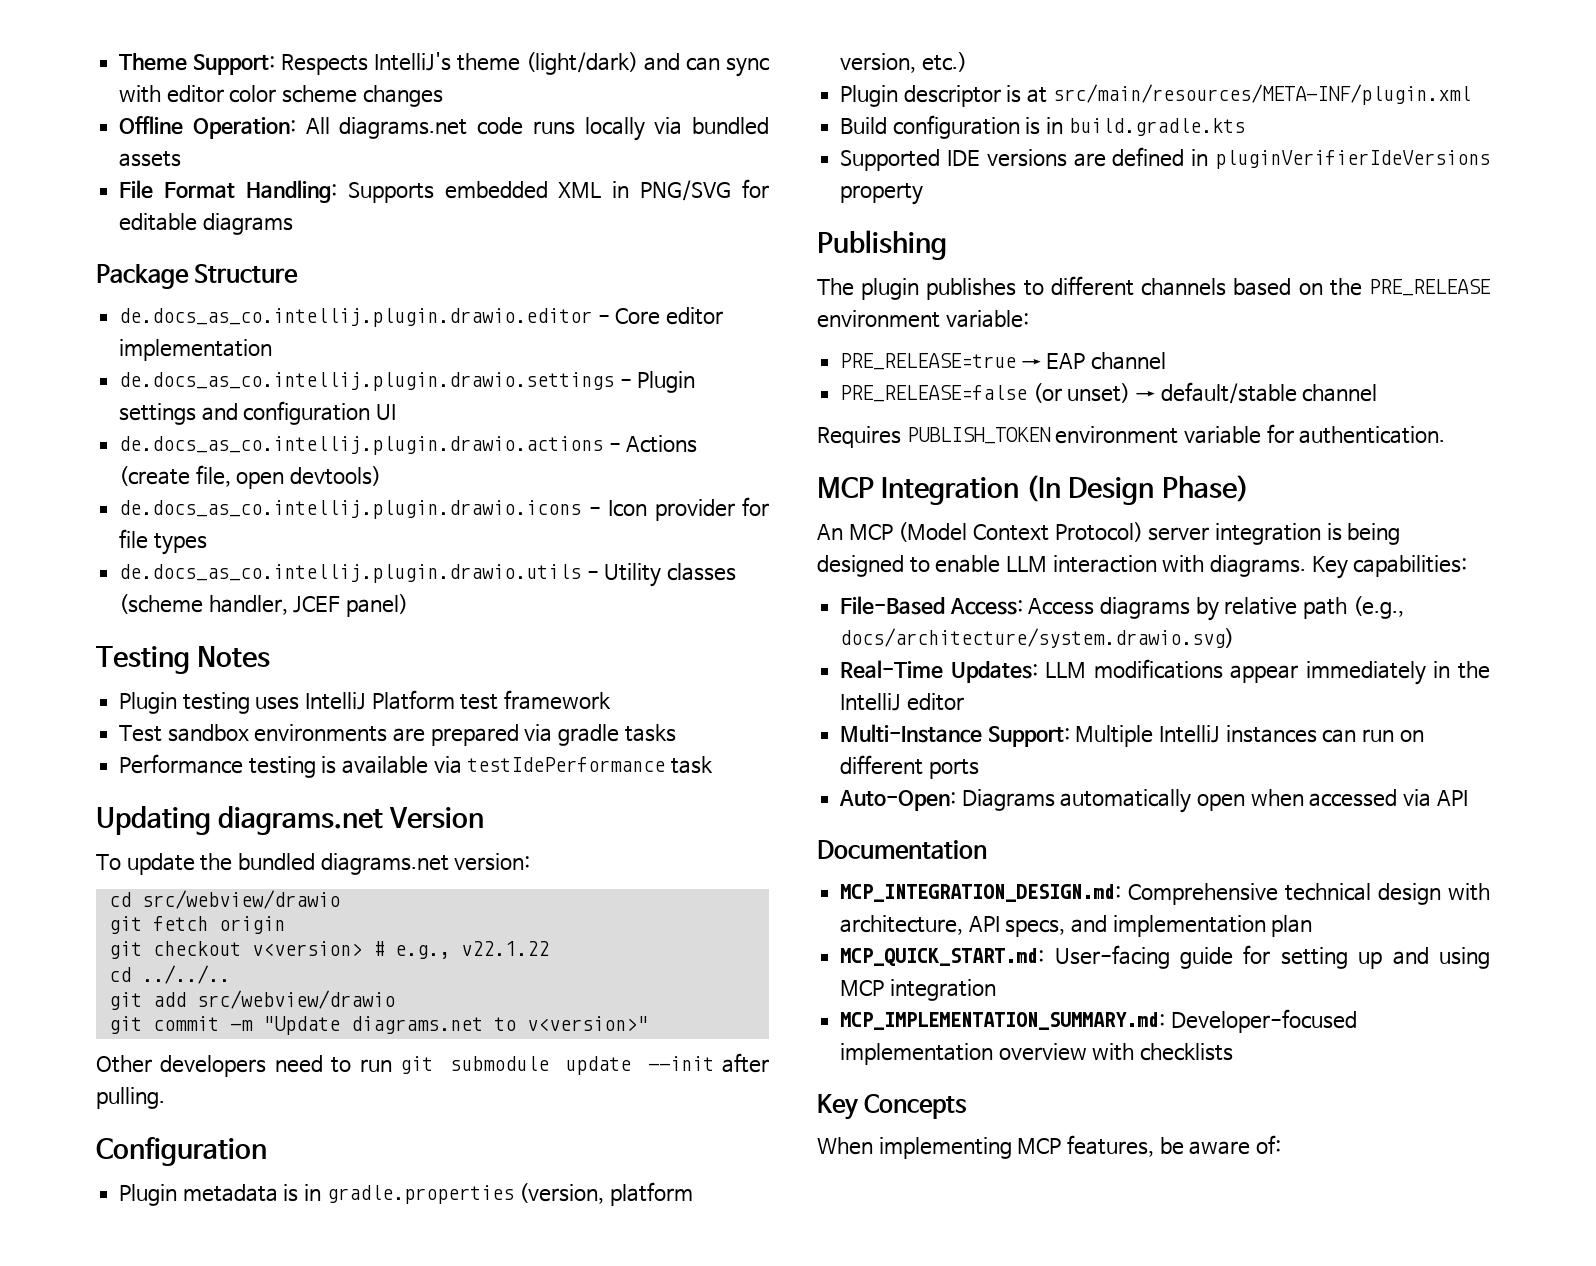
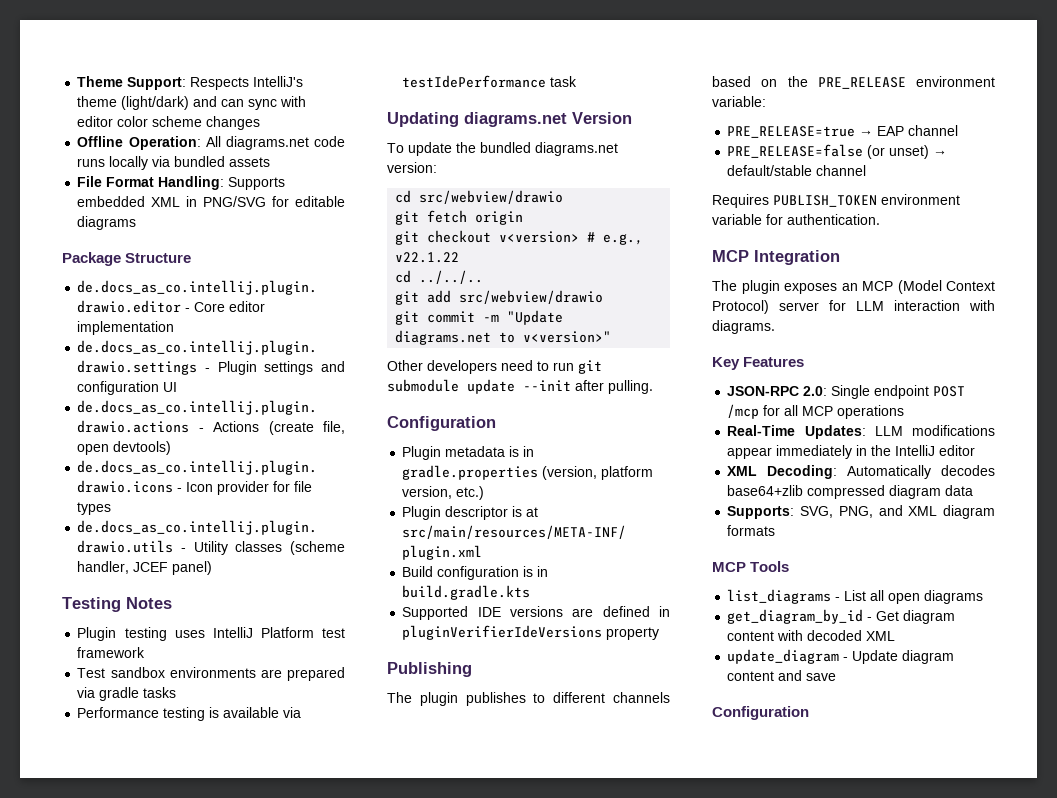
[1026,475,1249,505] [817,524,843,540] (In Design Phase) // An -> [712,280,858,294] // The plugin exposes an
[1215,523,1401,545] [817,555,1468,579] [840,596,1404,621] [840,628,1235,648] integration is being designed to enable LLM interaction with diagrams. Key capabilities: // File-Based Access: Access diagrams by relative path (e.g., docs/architecture/system.drawio.svg) -> [829,300,995,311] [712,320,775,334] [712,357,805,370] [727,385,966,399] [727,404,905,419] for LLM interaction with diagrams. // Key Features // JSON-RPC 2.0: Single endpoint POST /mcp for all MCP operations
[840,724,1424,747] [840,755,979,779] [839,789,1468,813] [817,840,987,859] [840,883,1490,905] [840,915,1313,937] [840,945,1490,969] [840,979,996,1001] [840,1009,1357,1033] [840,1043,1234,1065] [817,1094,968,1120] [817,1135,1281,1159] Multi-Instance Support: Multiple IntelliJ instances can run on different ports // Auto-Open: Diagrams automatically open when accessed via API // Documentation // MCP_INTEGRATION_DESIGN.md: Comprehensive technical design with architecture, API specs, and implementation plan // MCP_QUICK_START.md: User-facing guide for setting up and using MCP integration // MCP_IMPLEMENTATION_SUMMARY.md: Developer-focused implementation overview with checklists // Key Concepts // When implementing MCP features, be aware of: -> [727,465,995,479] [727,485,974,499] [727,505,995,519] [727,525,776,536] [712,561,790,572] [727,589,984,604] [727,609,956,624] [727,630,896,641] [727,649,955,664] [727,670,837,681] [712,706,809,720] XML Decoding: Automatically decodes base64+zlib compressed diagram data // Supports: SVG, PNG, and XML diagram formats // MCP Tools // list_diagrams - List all open diagrams // get_diagram_by_id - Get diagram content with decoded XML // update_diagram - Update diagram content and save // Configuration

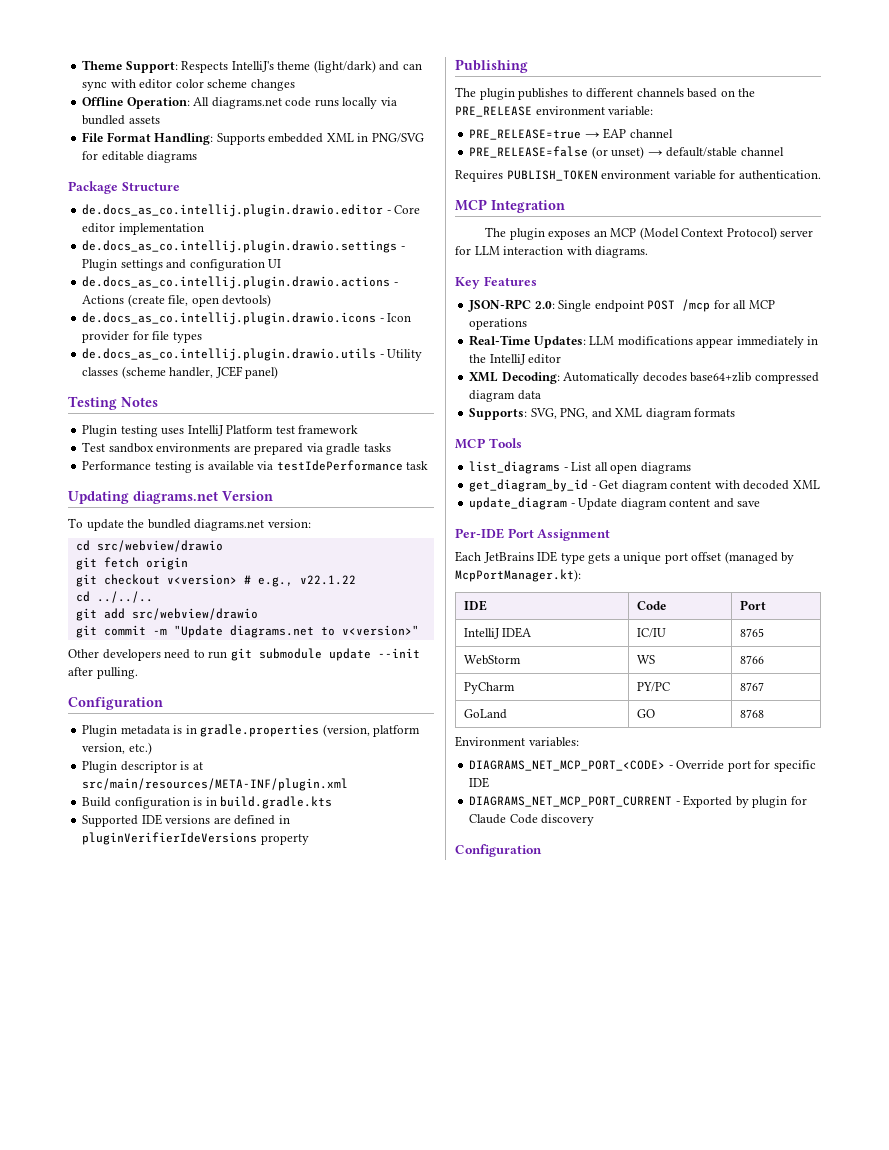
(837, 677) none -> [455,528,611,541] [455,551,795,564] [455,569,581,582] [463,600,487,611] [636,601,666,610] [739,600,766,610] [463,627,532,639] [636,628,666,638] [739,628,764,637] [463,655,521,665] [636,655,655,664] [739,655,764,664] [463,682,515,694] [636,682,670,692] [739,682,764,691] [463,709,507,719] [636,709,655,718] [739,709,764,718] [455,736,579,747] [469,760,816,772] [469,777,490,788] [469,795,807,808] [469,814,595,826] // Per-IDE Port Assignment // Each JetBrains IDE type gets a unique port offset (managed by McpPortManager.kt): // IDE | Code | Port // IntelliJ IDEA | IC/IU | 8765 // WebStorm | WS | 8766 // PyCharm | PY/PC | 8767 // GoLand | GO | 8768 // Environment variables: // DIAGRAMS_NET_MCP_PORT_<CODE> - Override port for specific IDE // DIAGRAMS_NET_MCP_PORT_CURRENT - Exported by plugin for Claude Code discovery

